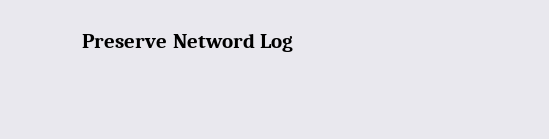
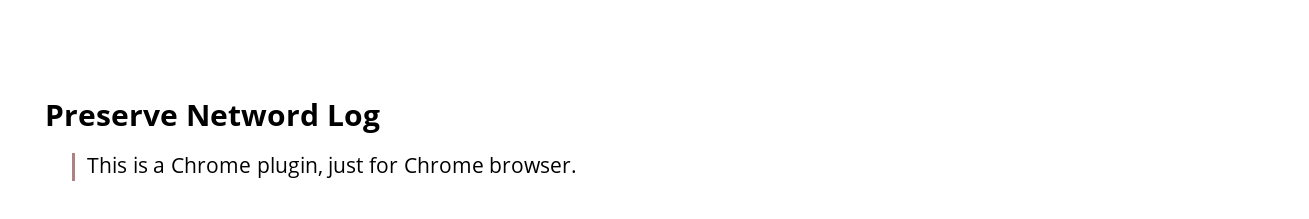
(294, 43) none -> [86,156,578,178] // This is a Chrome plugin, just for Chrome browser.

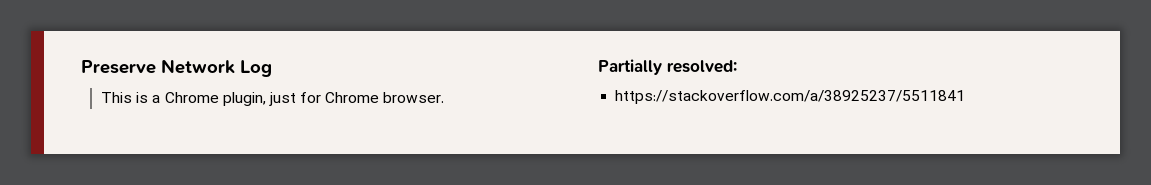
[185,103,319,126] Netword -> [161,59,235,74] Network
(578, 165) none -> [598,59,737,75] [615,90,966,104] // Partially resolved: // https://stackoverflow.com/a/38925237/5511841

